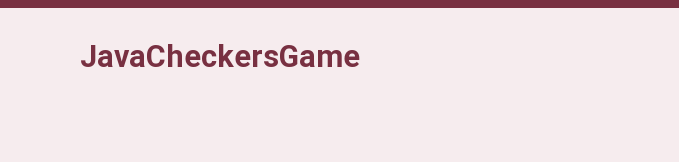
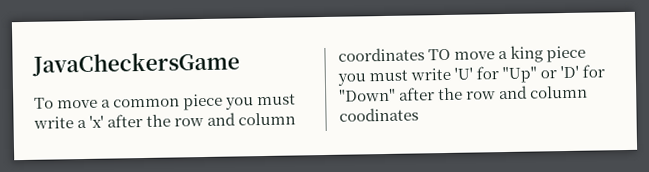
(360, 55) none -> [34,93,297,111] [33,112,297,129] [338,45,587,63] [337,64,606,86] [339,85,589,102] [339,107,419,122] // To move a common piece you must write a 'x' after the row and column coordinates TO move a king piece you must write 'U' for "Up" or 'D' for "Down" after the row and column coodinates

